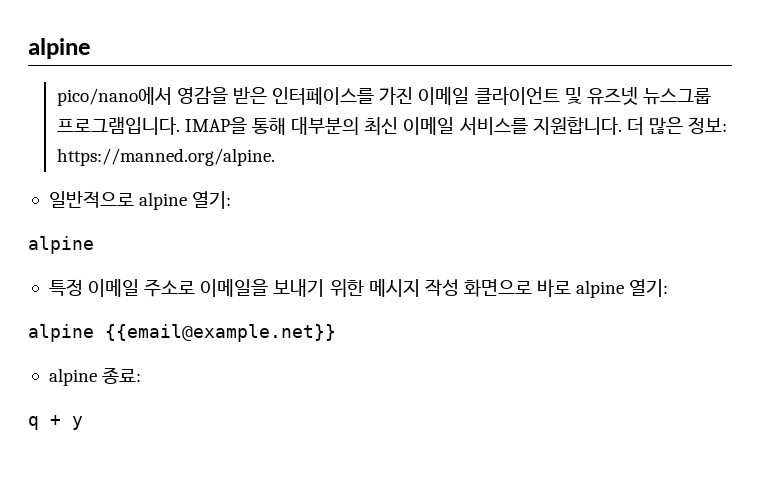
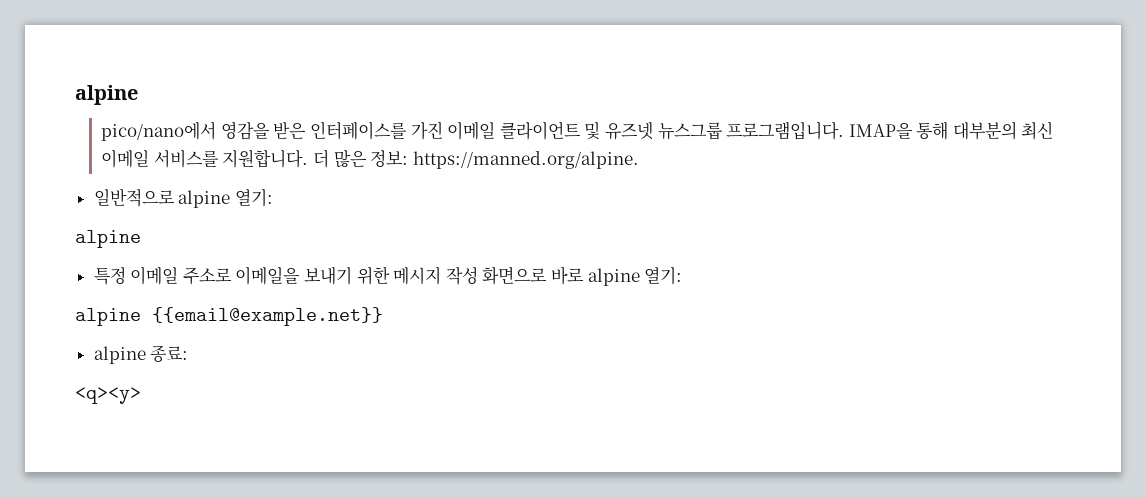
[28,415,83,430] q + y -> [75,387,141,404] <q><y>

